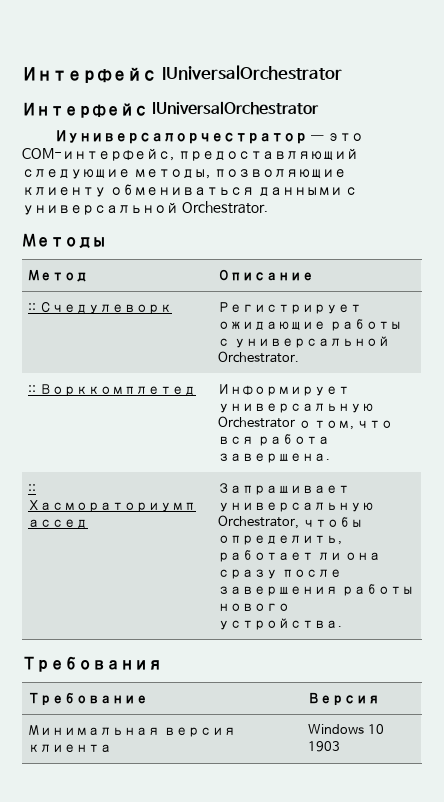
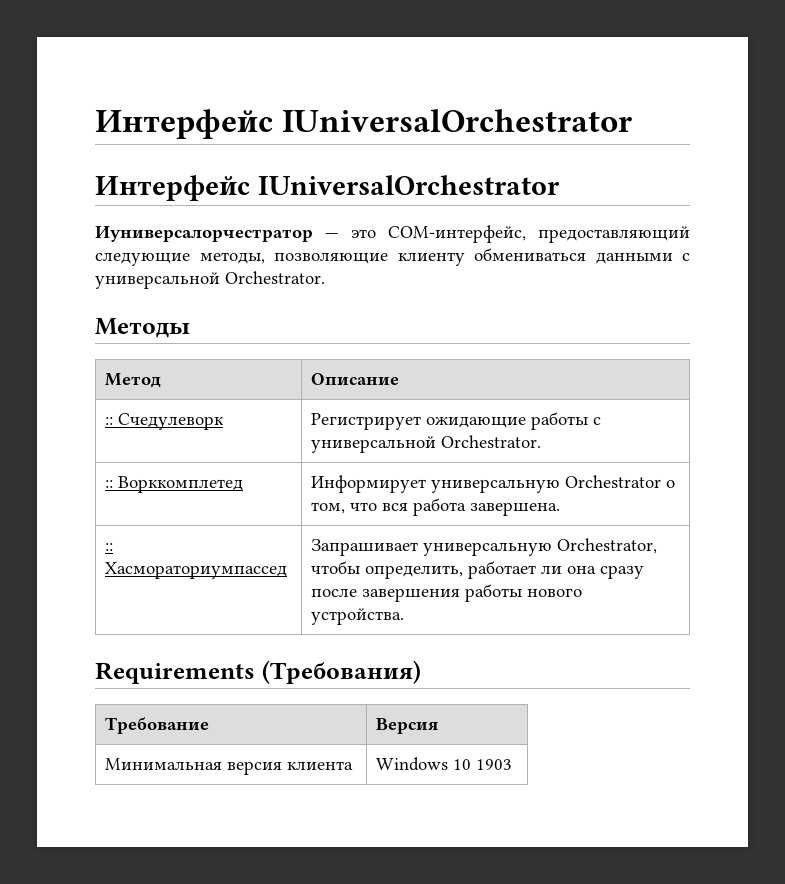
[22,656,162,672] Требования -> [95,660,421,684] Requirements (Требования)

